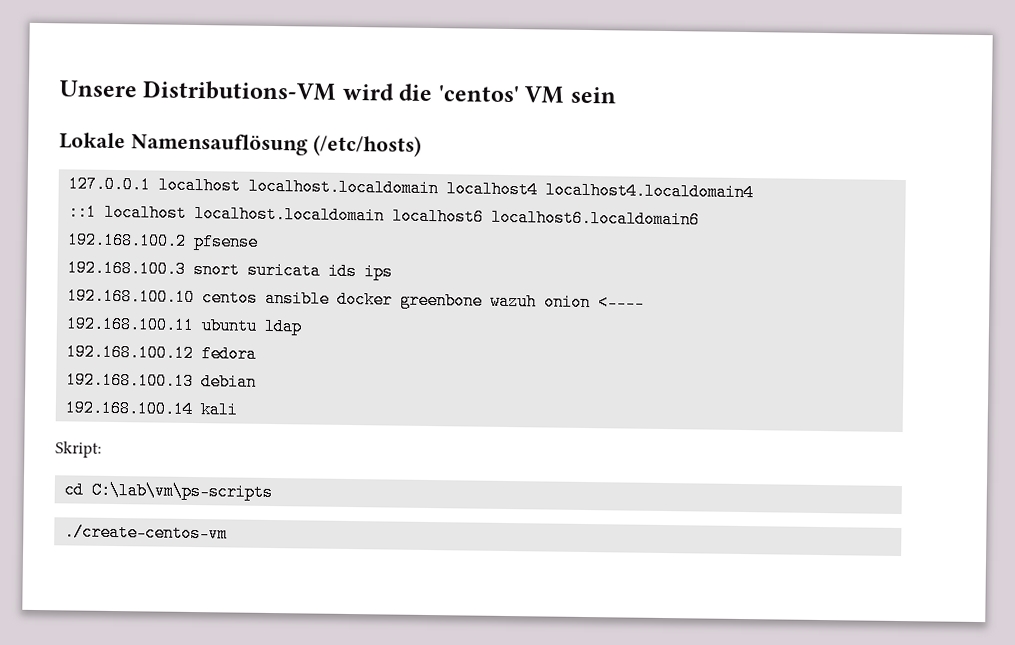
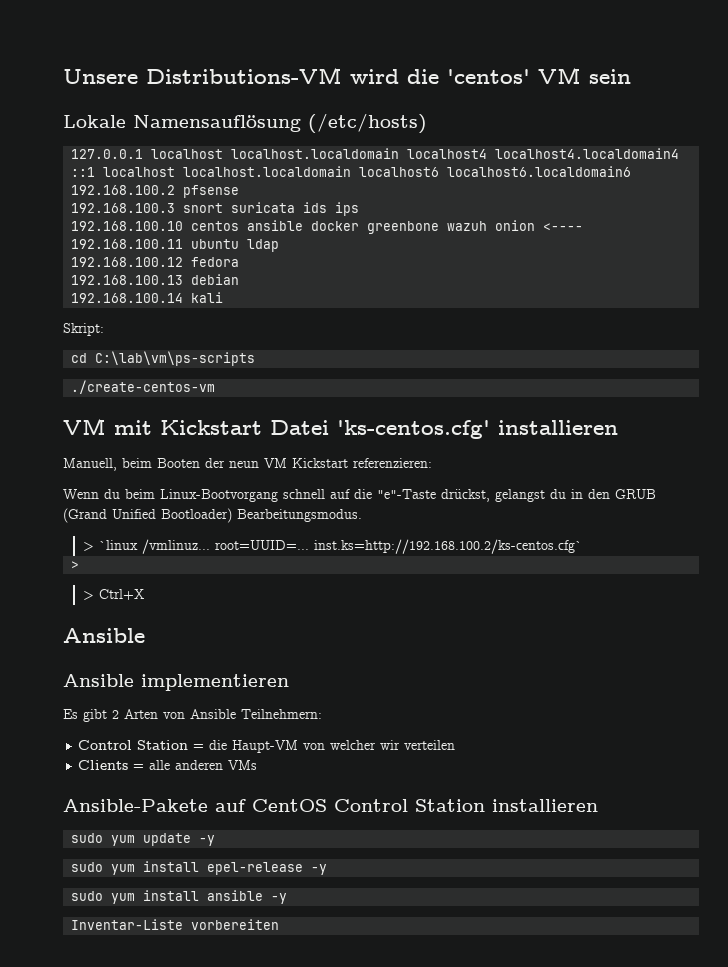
(229, 533) none -> [63,418,618,439] [63,458,432,471] [63,489,656,502] [63,508,362,523] [82,539,582,554] [71,561,80,569] [82,589,144,600] [63,628,145,643] [63,674,289,691] [63,709,322,722] [78,740,456,753] [78,760,258,770] [63,799,598,812] [71,833,216,846] [71,861,328,875] [71,890,288,904] [71,919,280,930] // VM mit Kickstart Datei 'ks-centos.cfg' installieren // Manuell, beim Booten der neun VM Kickstart referenzieren: // Wenn du beim Linux-Bootvorgang schnell auf die "e"-Taste drückst, gelangst du in den GRUB (Grand Unified Bootloader) Bearbeitungsmodus. // > `linux /vmlinuz... root=UUID=... inst.ks=http://192.168.100.2/ks-centos.cfg` // > // > Ctrl+X // Ansible // Ansible implementieren // Es gibt 2 Arten von Ansible Teilnehmern: // Control Station = die Haupt-VM von welcher wir verteilen // Clients = alle anderen VMs // Ansible-Pakete auf CentOS Control Station installieren // sudo yum update -y // sudo yum install epel-release -y // sudo yum install ansible -y // Inventar-Liste vorbereiten

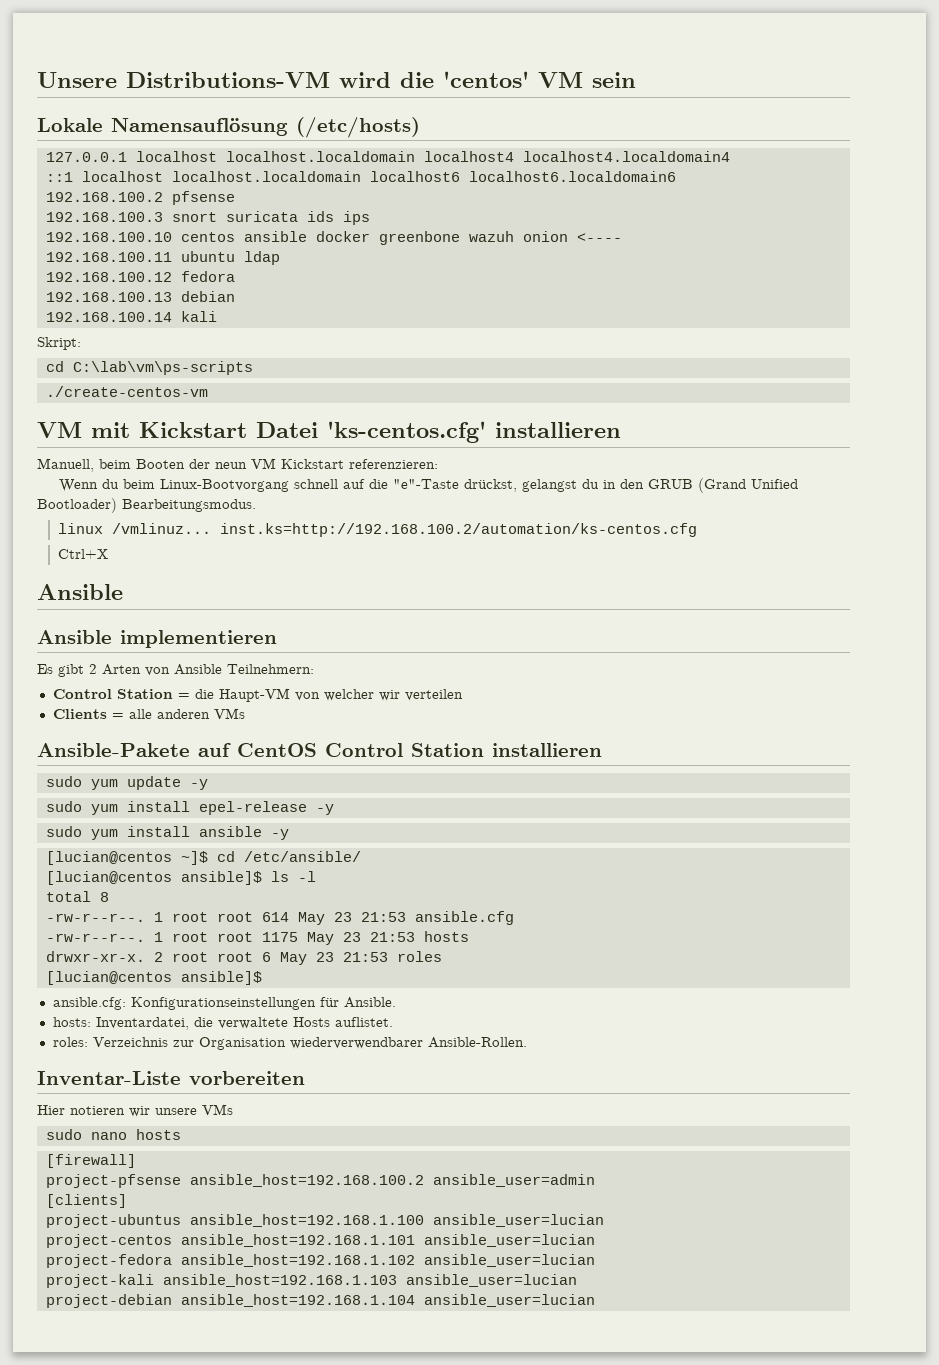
[82,539,582,554] [71,561,80,569] [82,591,94,600] > `linux /vmlinuz... root=UUID=... inst.ks=http://192.168.100.2/ks-centos.cfg` // > // > -> [57,523,697,537] linux /vmlinuz... inst.ks=http://192.168.100.2/automation/ks-centos.cfg //
[71,919,280,930] Inventar-Liste vorbereiten -> [45,851,361,865] [45,871,316,885] [45,891,109,902] [45,911,514,925] [45,931,469,945] [45,951,442,965] [45,971,262,985] [52,997,396,1010] [52,1017,393,1030] [52,1037,527,1050] [37,1071,305,1085] [37,1104,233,1117] [45,1129,181,1140] [45,1154,136,1168] [45,1174,595,1188] [45,1194,127,1208] [45,1214,604,1228] [45,1234,595,1248] [45,1254,595,1268] [45,1274,577,1288] [45,1294,595,1308] [lucian@centos ~]$ cd /etc/ansible/ // [lucian@centos ansible]$ ls -l // total 8 // -rw-r--r--. 1 root root 614 May 23 21:53 ansible.cfg // -rw-r--r--. 1 root root 1175 May 23 21:53 hosts // drwxr-xr-x. 2 root root 6 May 23 21:53 roles // [lucian@centos ansible]$ // ansible.cfg: Konfigurationseinstellungen für Ansible. // hosts: Inventardatei, die verwaltete Hosts auflistet. // roles: Verzeichnis zur Organisation wiederverwendbarer Ansible-Rollen. // Inventar-Liste vorbereiten // Hier notieren wir unsere VMs // sudo nano hosts // [firewall] // project-pfsense ansible_host=192.168.100.2 ansible_user=admin // [clients] // project-ubuntus ansible_host=192.168.1.100 ansible_user=lucian // project-centos ansible_host=192.168.1.101 ansible_user=lucian // project-fedora ansible_host=192.168.1.102 ansible_user=lucian // project-kali ansible_host=192.168.1.103 ansible_user=lucian // project-debian ansible_host=192.168.1.104 ansible_user=lucian

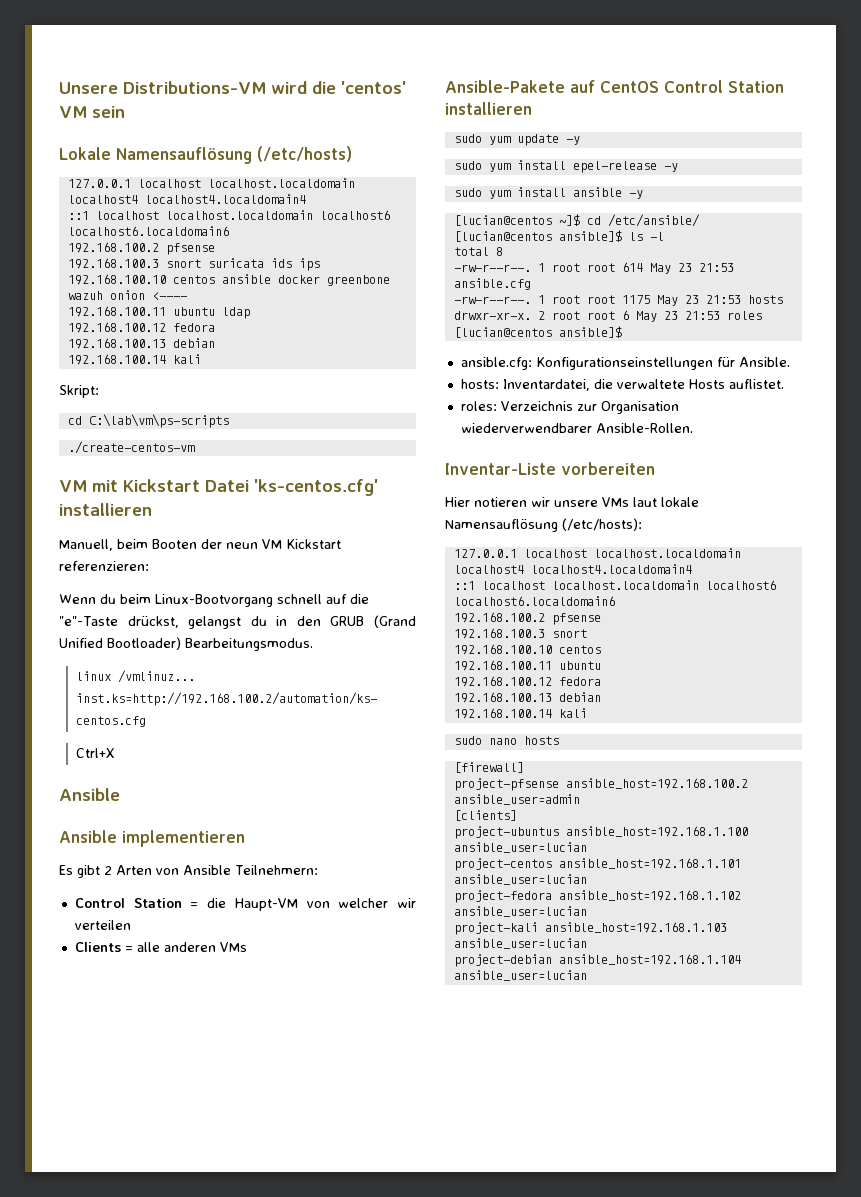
(233, 1109) none -> [633,497,699,507] [445,518,642,532] [453,548,741,558] [453,564,692,574] [453,580,776,590] [453,596,615,606] [453,612,601,625] [453,628,587,639] [453,644,601,655] [453,660,601,671] [453,676,601,687] [453,692,601,703] [453,708,587,719] laut lokale Namensauflösung (/etc/hosts): // 127.0.0.1 localhost localhost.localdomain localhost4 localhost4.localdomain4 // ::1 localhost localhost.localdomain localhost6 localhost6.localdomain6 // 192.168.100.2 pfsense // 192.168.100.3 snort // 192.168.100.10 centos // 192.168.100.11 ubuntu // 192.168.100.12 fedora // 192.168.100.13 debian // 192.168.100.14 kali

